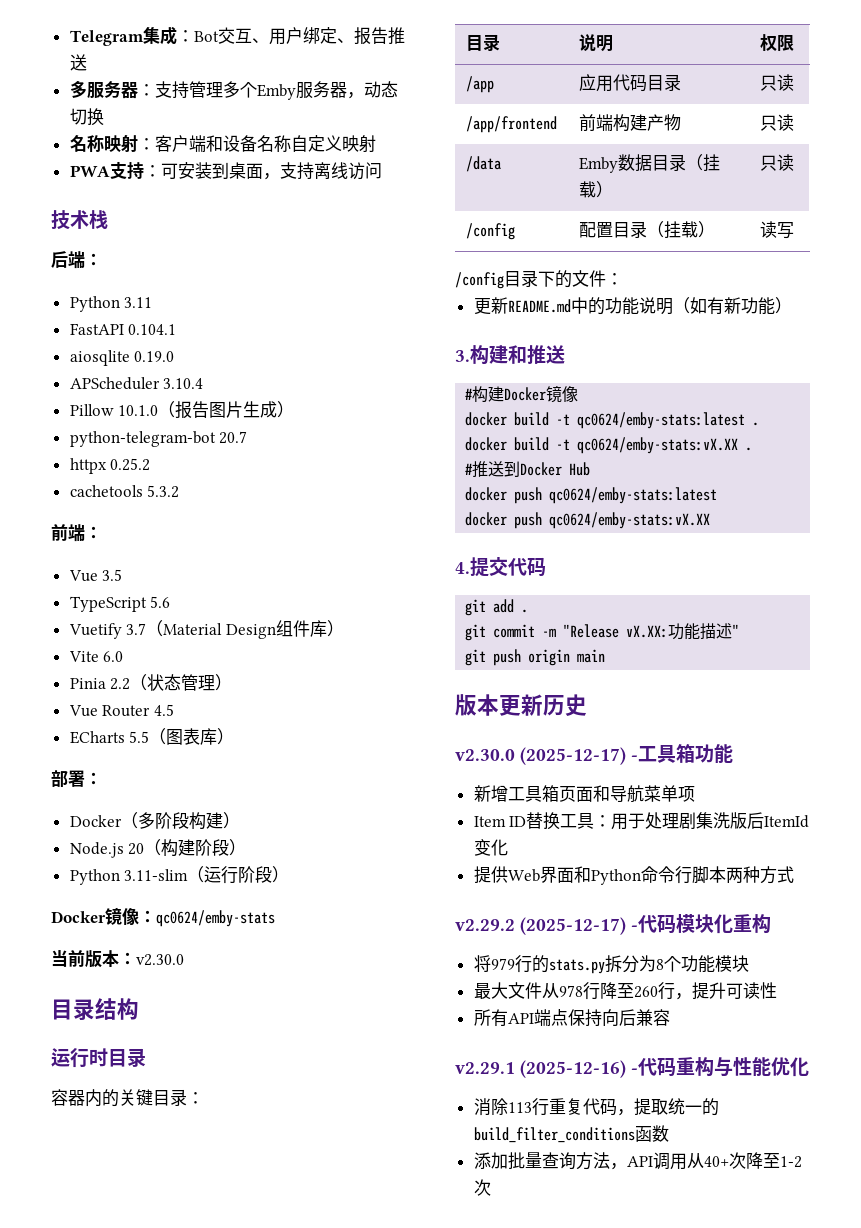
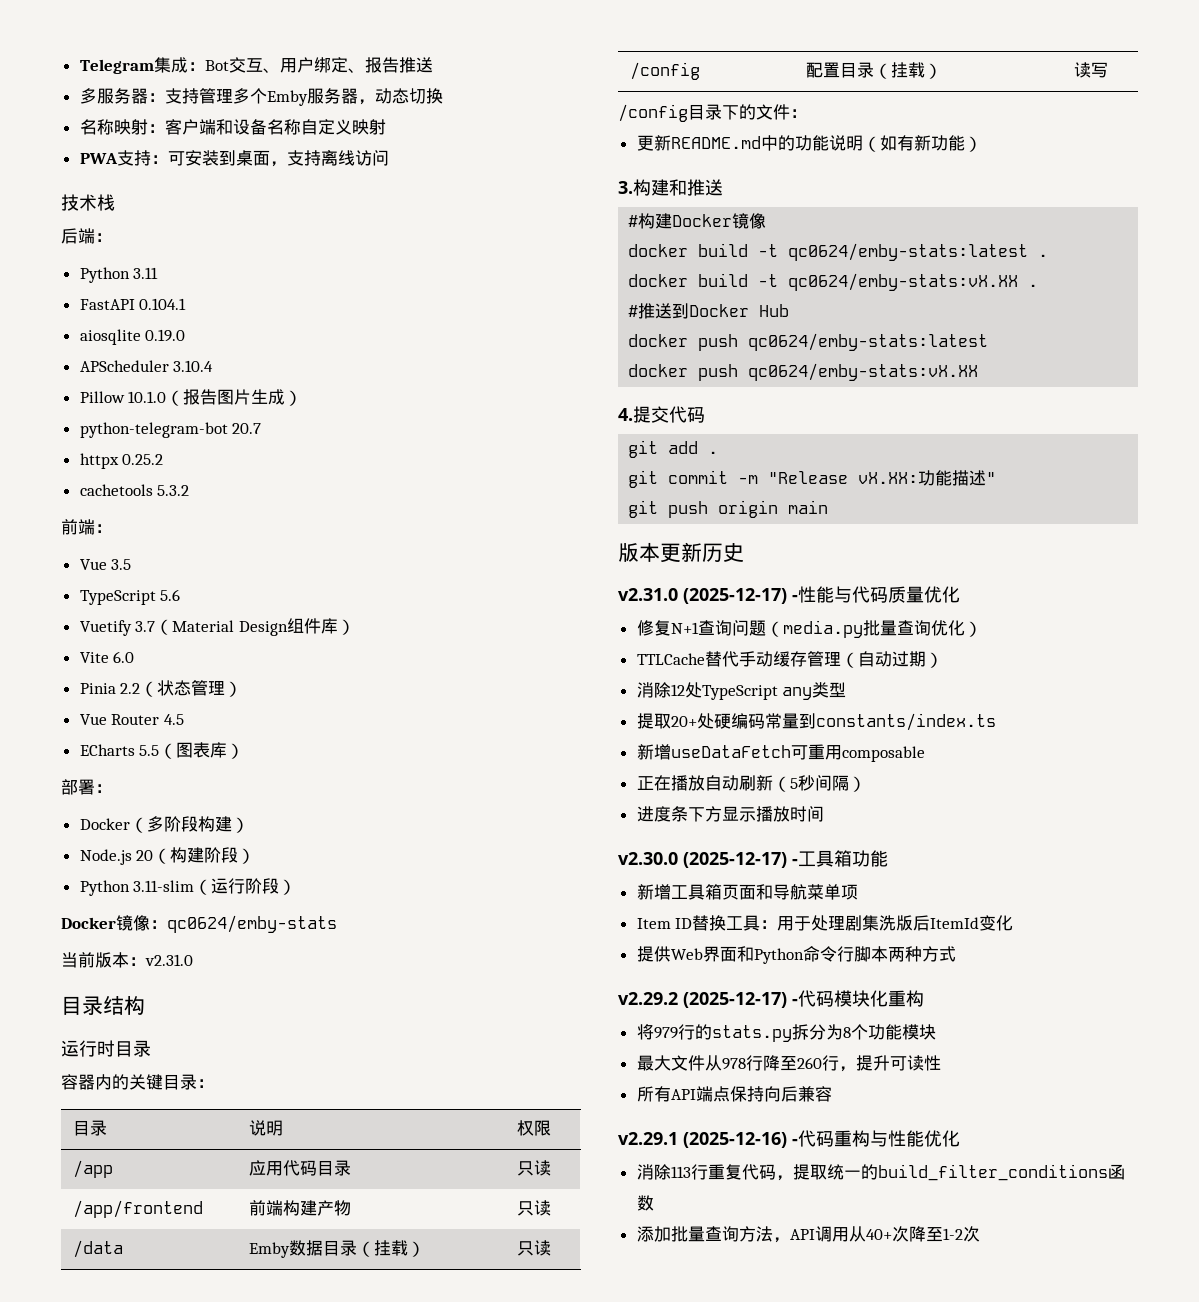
[136,954,184,966] v2.30.0 -> [145,954,193,966] v2.31.0
(587, 705) none -> [618,586,960,604] [636,620,982,638] [636,651,943,668] [636,682,847,700] [636,713,996,731] [636,744,925,762] [636,775,866,792] [636,806,824,822] // v2.31.0 (2025-12-17) -性能与代码质量优化 // 修复N+1查询问题（media.py批量查询优化） // TTLCache替代手动缓存管理（自动过期） // 消除12处TypeScript any类型 // 提取20+处硬编码常量到constants/index.ts // 新增useDataFetch可重用composable // 正在播放自动刷新（5秒间隔） // 进度条下方显示播放时间

